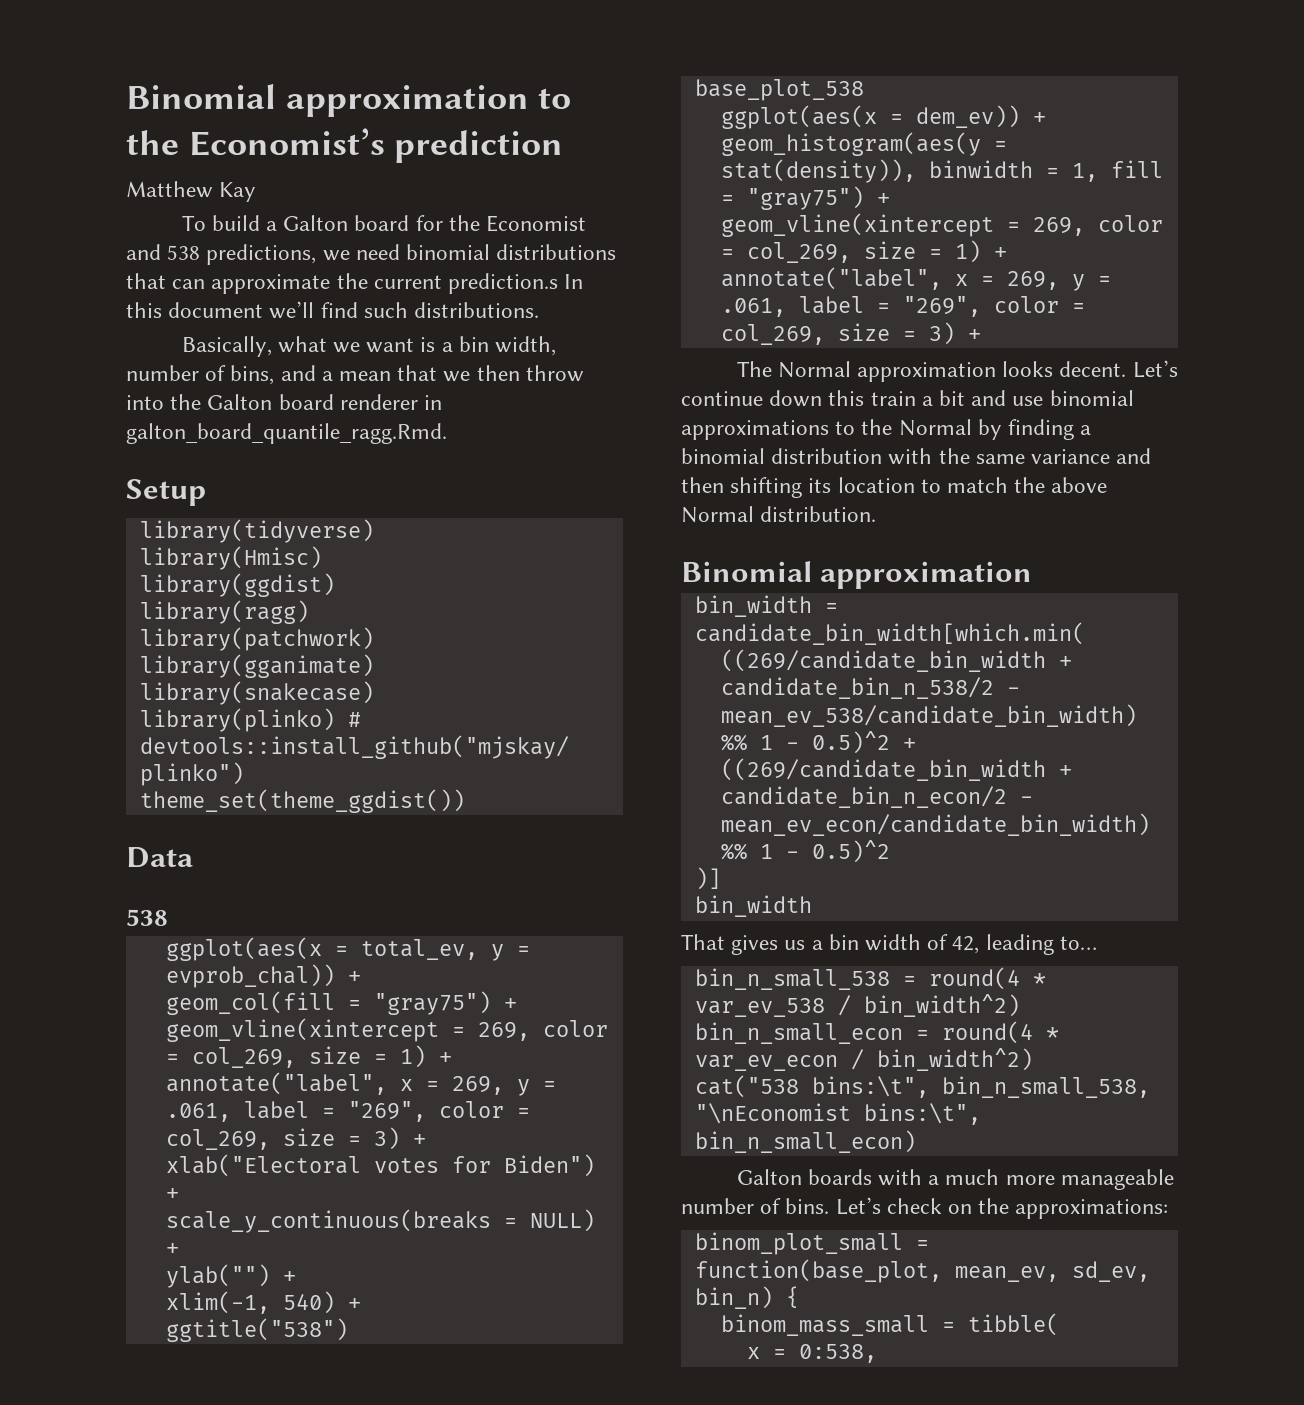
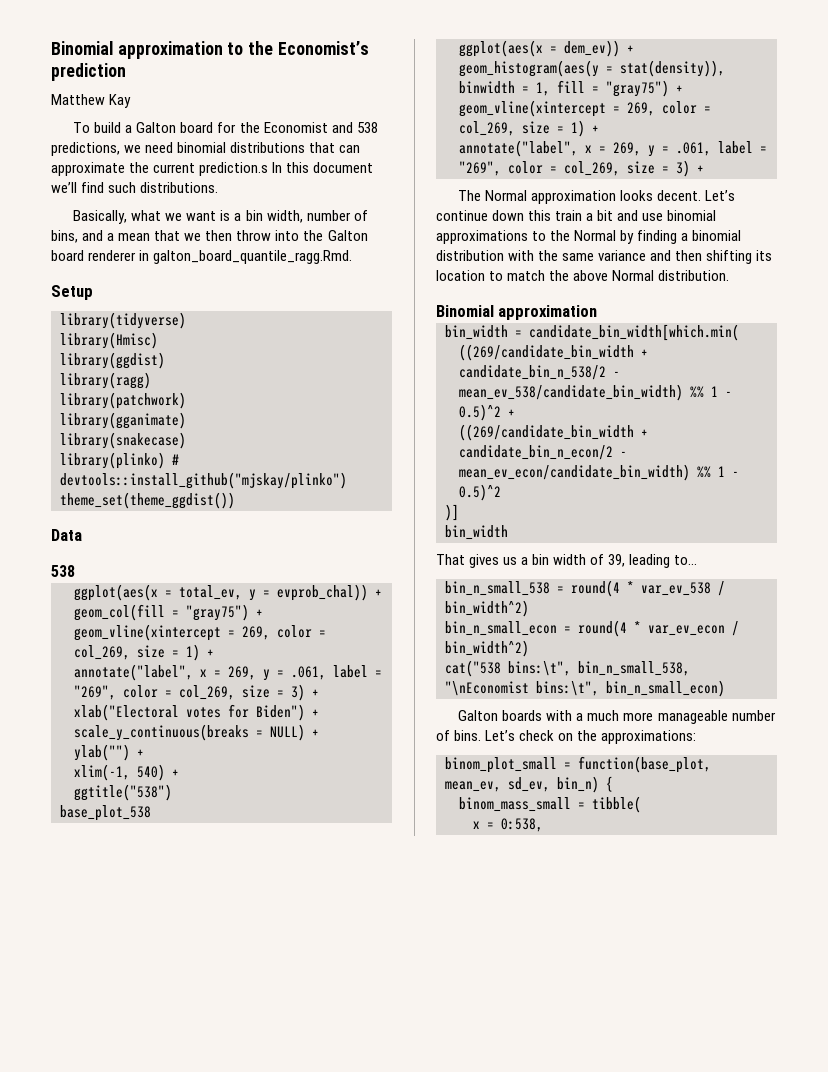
[952,936,980,954] 42, -> [608,554,626,567] 39,

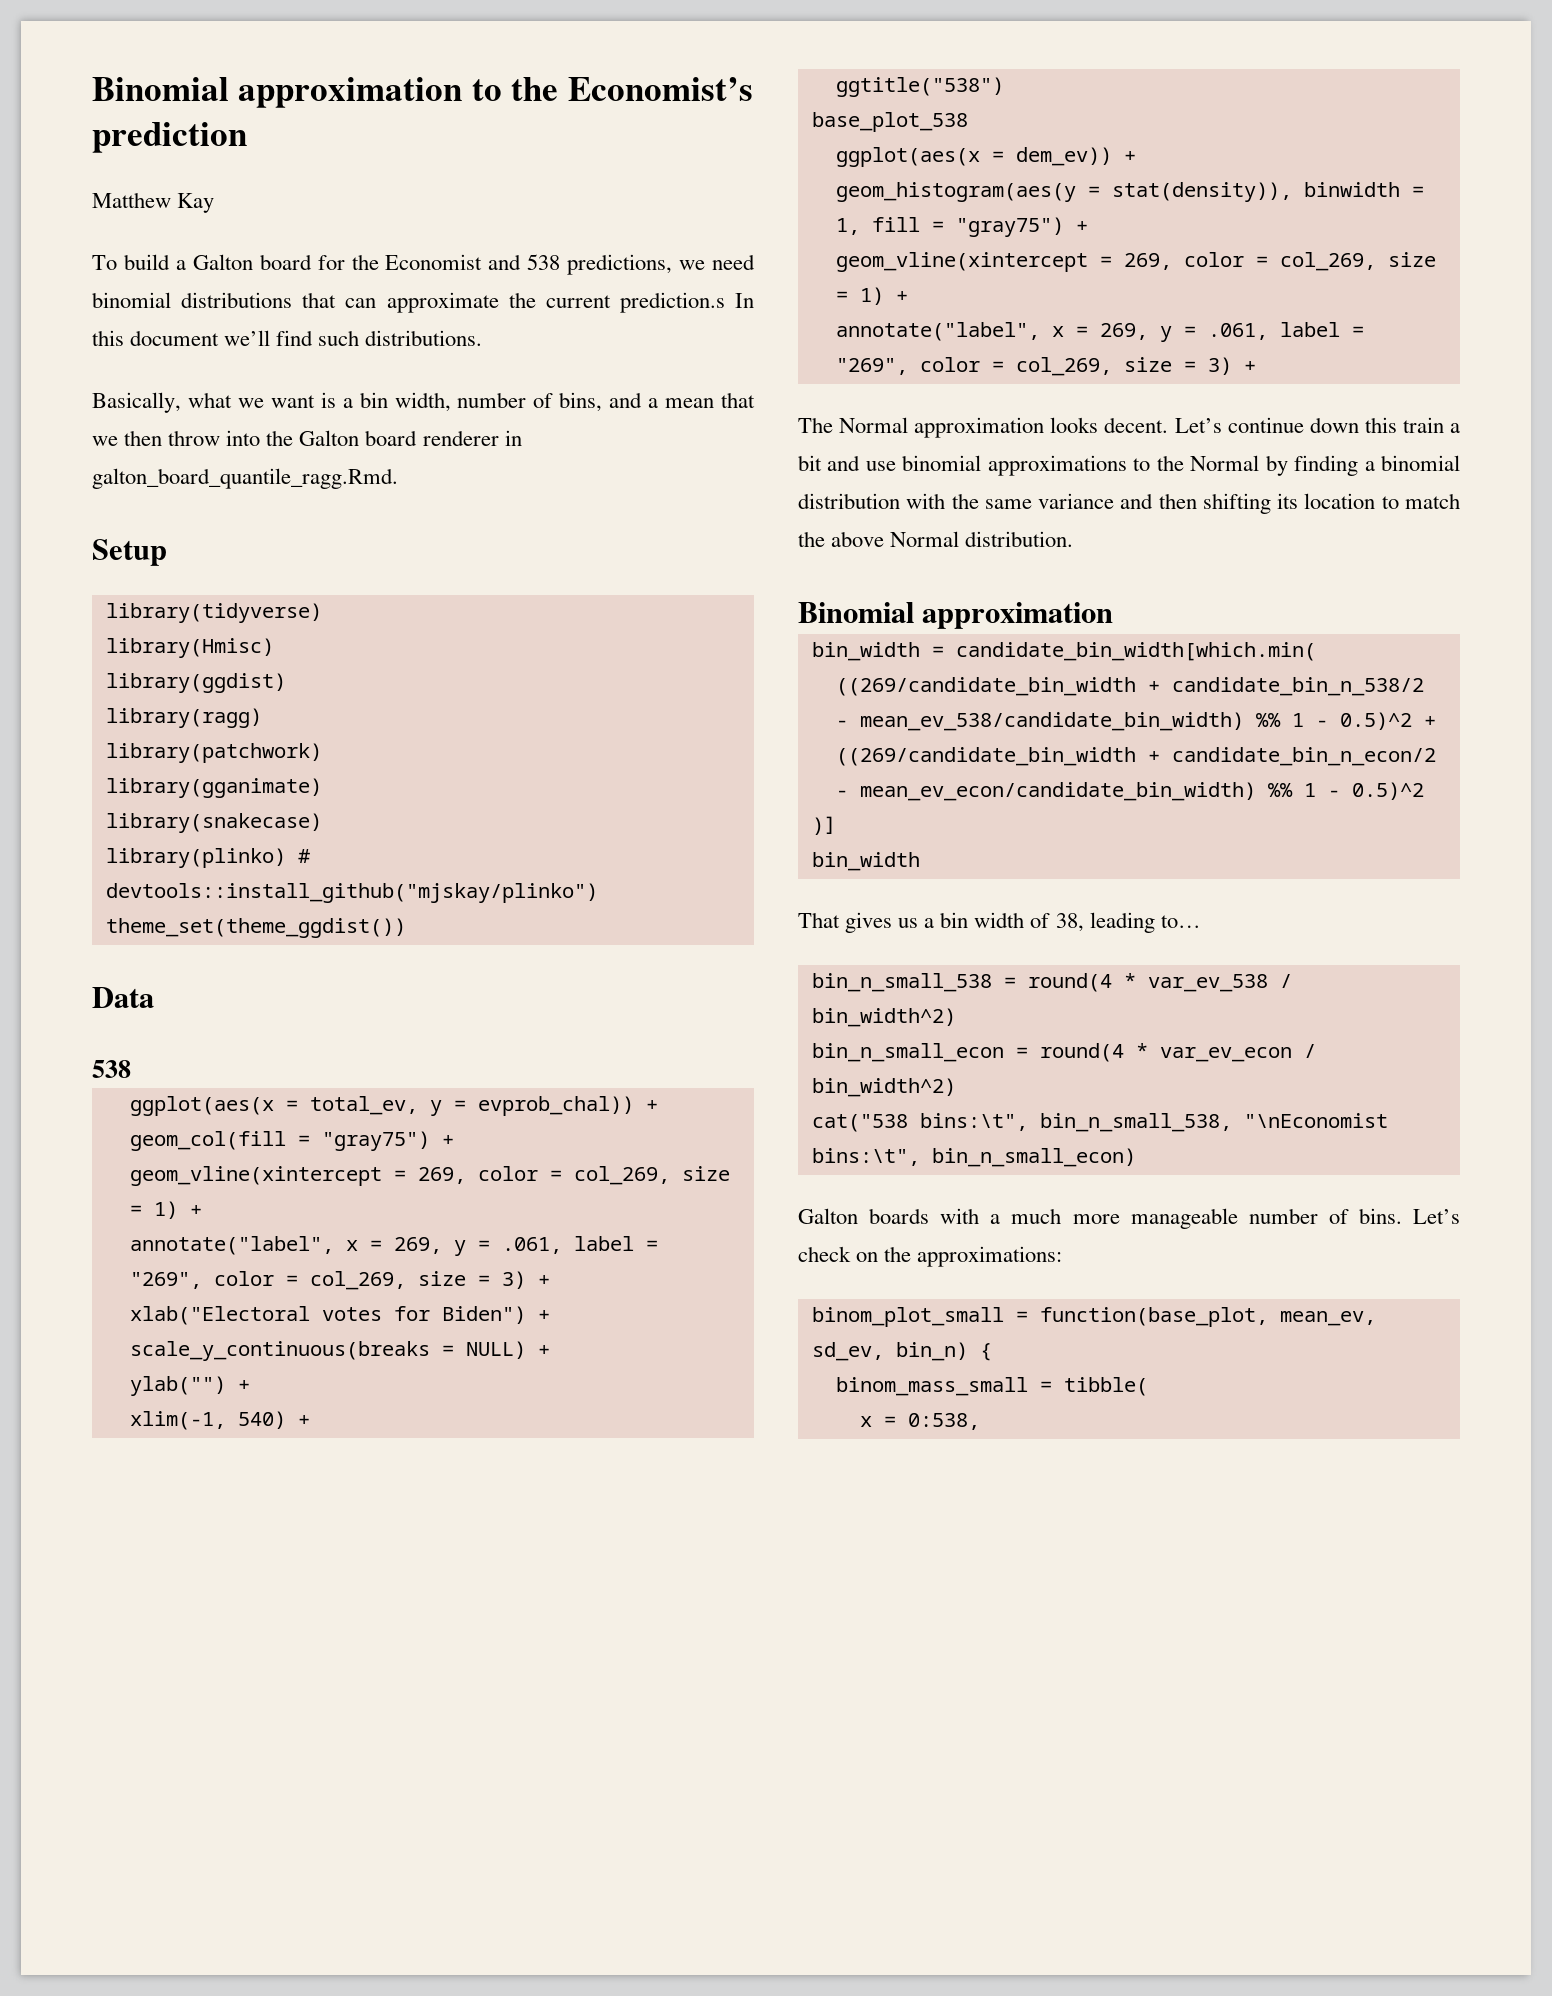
[608,554,626,567] 39, -> [1055,913,1084,932] 38,

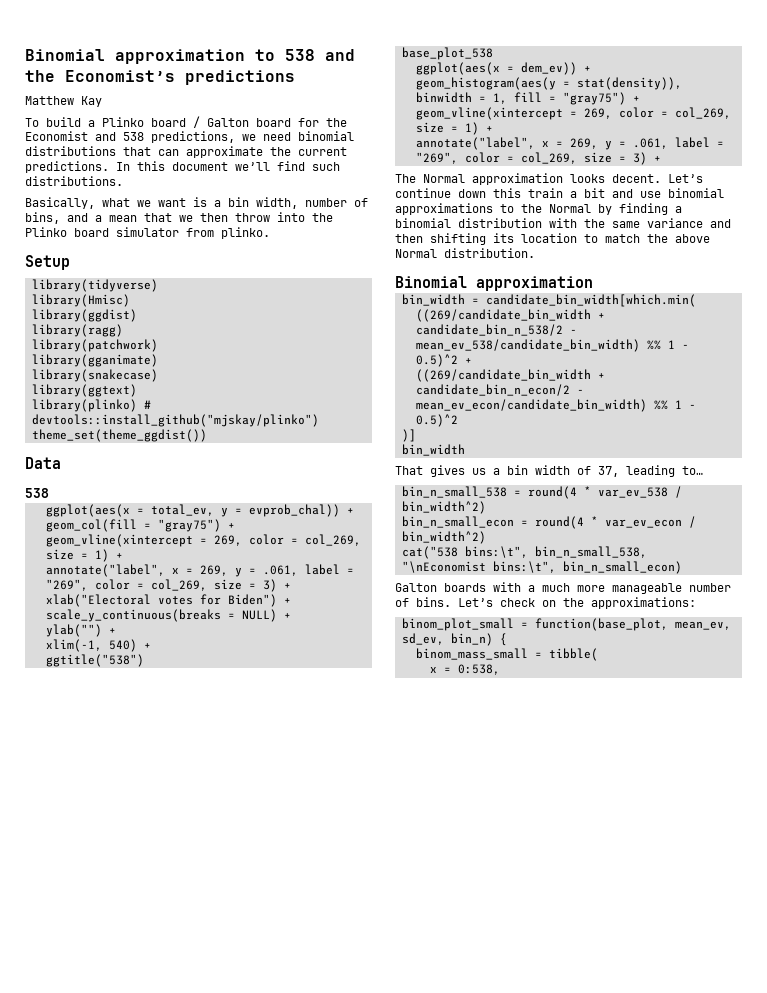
(502, 90) none -> [285,49,355,61] 538 and
[92,122,247,153] prediction -> [185,70,295,85] predictions
(186, 265) none -> [102,116,200,128] Plinko board /
[619,292,725,313] prediction.s -> [25,161,109,173] predictions.
[299,430,522,446] [92,468,398,489] Galton board renderer in galton_board_quantile_ragg.Rmd. -> [25,227,270,239] Plinko board simulator from plinko.
(322, 823) none -> [31,384,137,397] // library(ggtext)
[1055,913,1084,932] 38, -> [598,466,619,477] 37,

